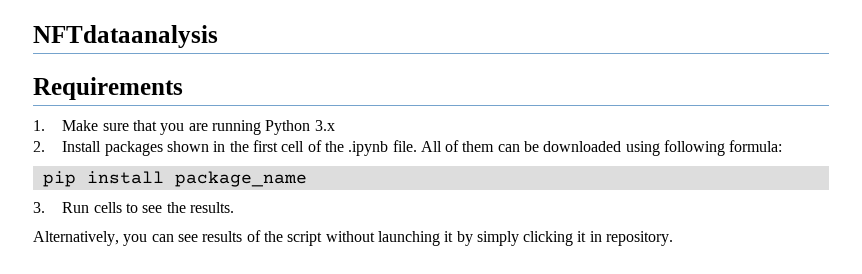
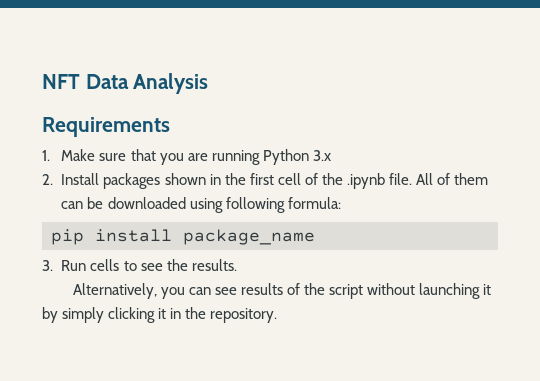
[33,25,218,48] NFTdataanalysis -> [42,73,209,94] NFT Data Analysis
(602, 236) none -> [185,307,207,319] the

